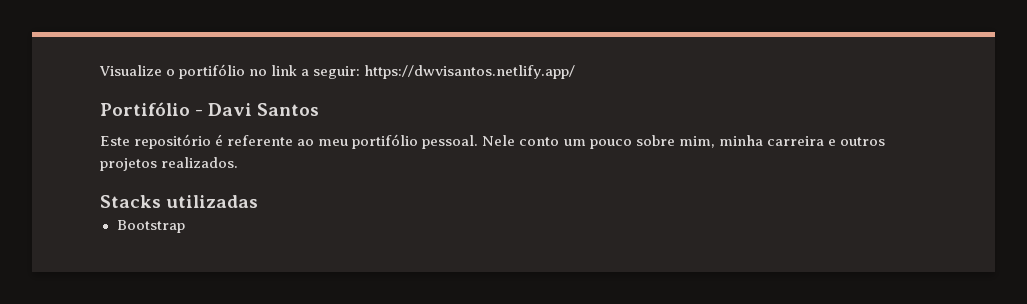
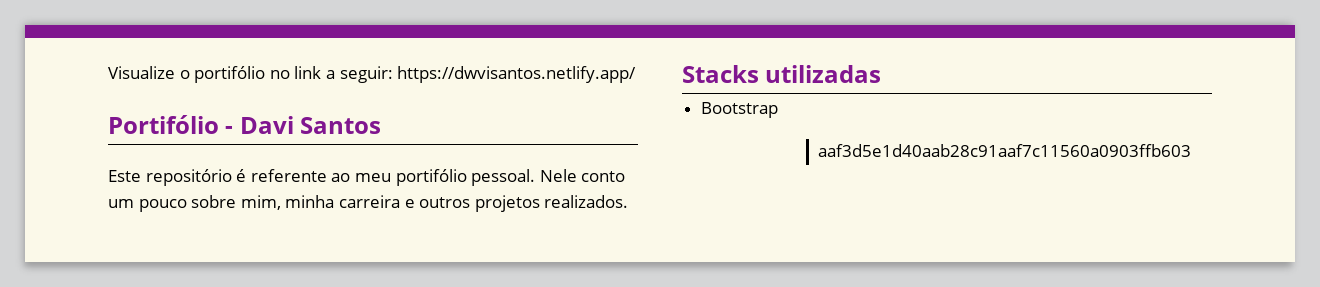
(185, 226) none -> [818,144,1192,157] // aaf3d5e1d40aab28c91aaf7c11560a0903ffb603

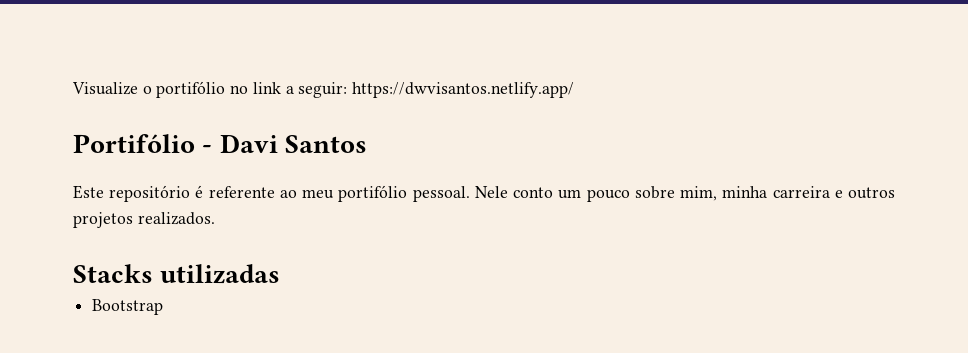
[818,144,1192,157] // aaf3d5e1d40aab28c91aaf7c11560a0903ffb603 -> (164, 307) none

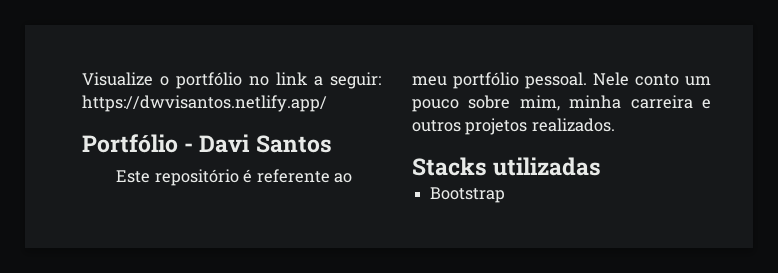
[156,81,226,98] portifólio -> [176,72,242,89] portfólio
[73,134,195,153] Portifólio -> [82,134,178,153] Portfólio
[338,185,408,202] portifólio -> [453,72,519,89] portfólio

